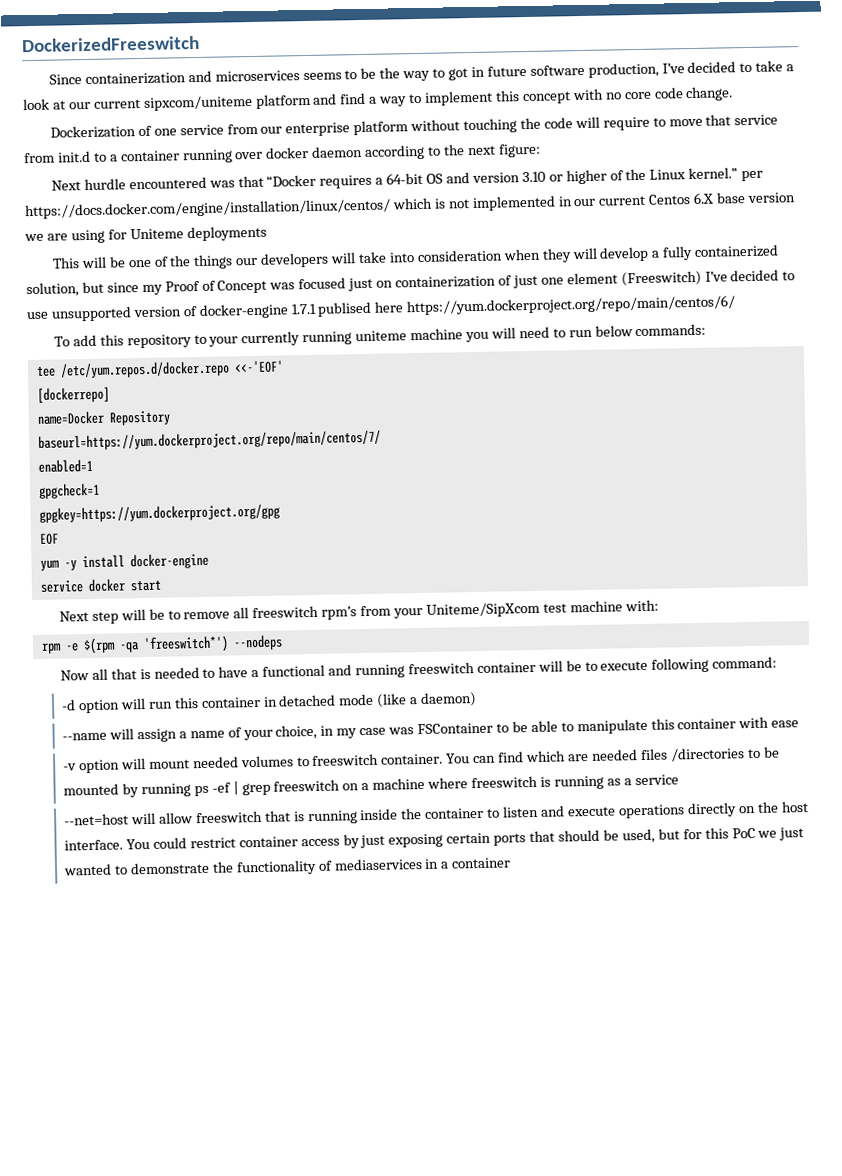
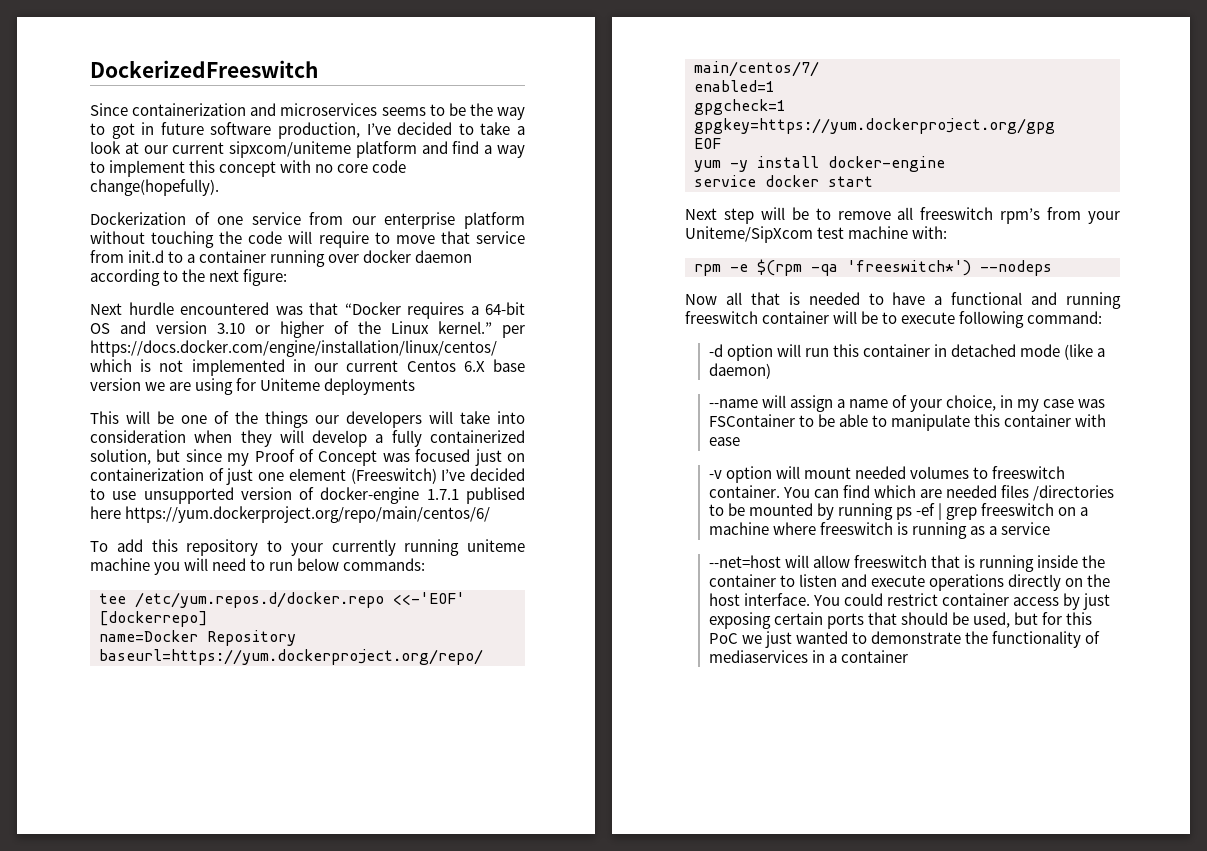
[685,86,734,102] change. -> [90,179,219,196] change(hopefully).

